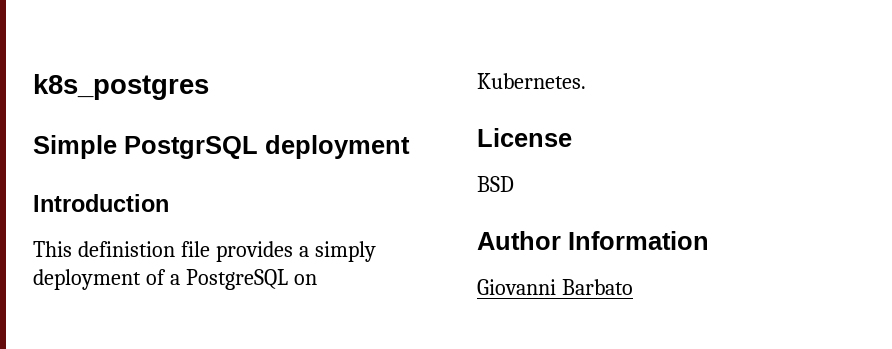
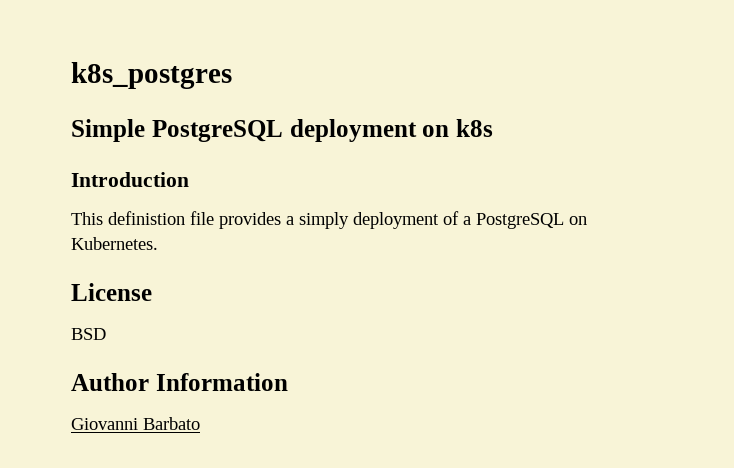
[124,135,410,159] PostgrSQL deployment -> [151,119,493,142] PostgreSQL deployment on k8s

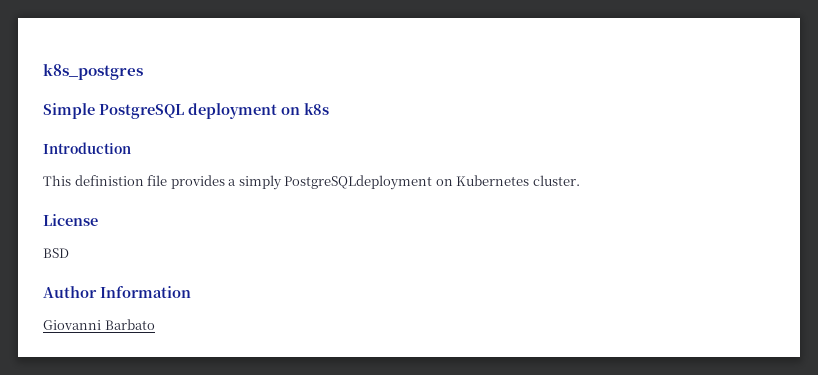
[353,211,587,229] [71,237,158,250] deployment of a PostgreSQL on Kubernetes. -> [284,175,580,190] PostgreSQLdeployment on Kubernetes cluster.

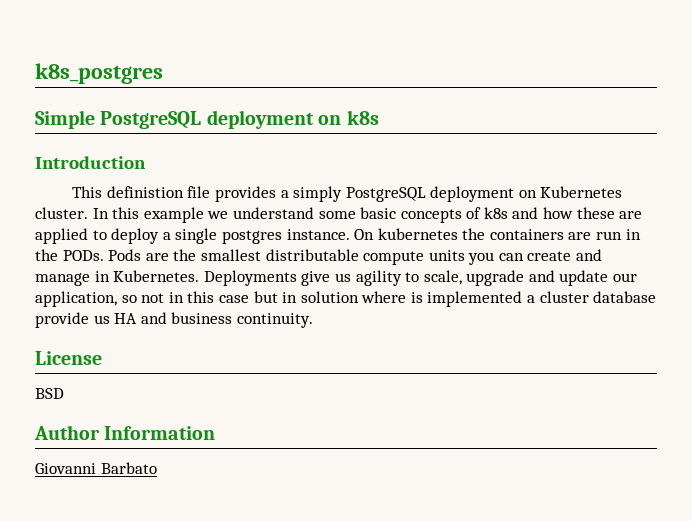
[284,175,433,190] PostgreSQLdeployment -> [345,186,515,202] PostgreSQL deployment
(580, 180) none -> [92,207,643,223] [35,228,641,244] [35,249,603,265] [35,270,638,286] [35,291,657,307] [35,312,313,328] In this example we understand some basic concepts of k8s and how these are applied to deploy a single postgres instance. On kubernetes the containers are run in the PODs. Pods are the smallest distributable compute units you can create and manage in Kubernetes. Deployments give us agility to scale, upgrade and update our application, so not in this case but in solution where is implemented a cluster database provide us HA and business continuity.

